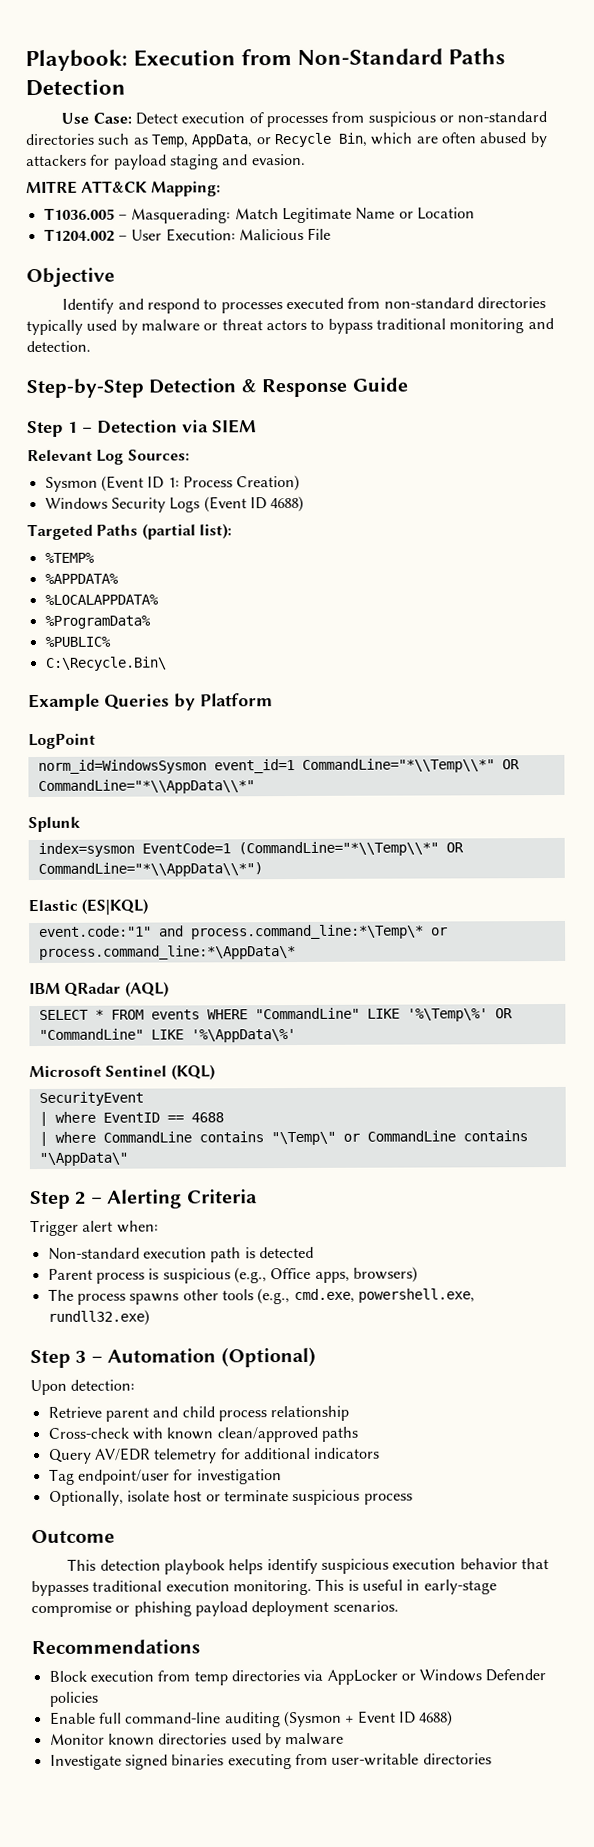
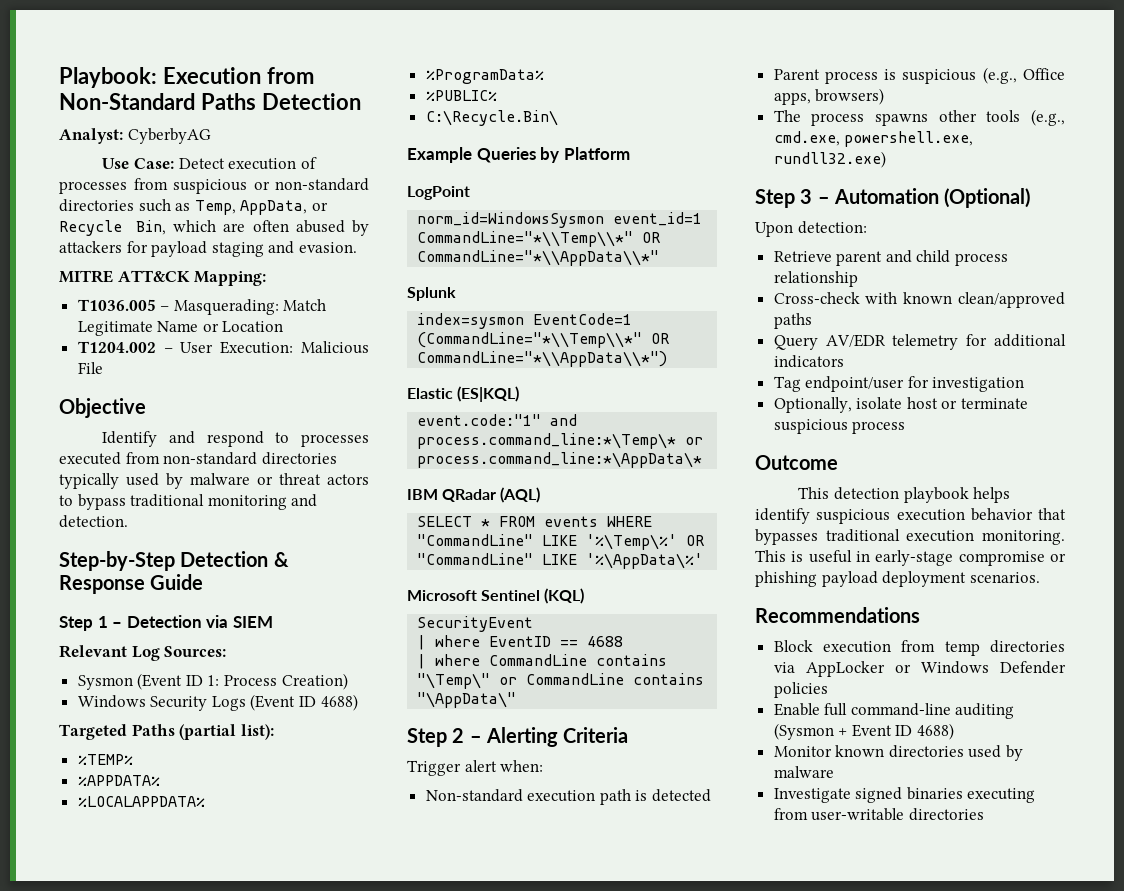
(126, 87) none -> [59,128,211,144] // Analyst: CyberbyAG

